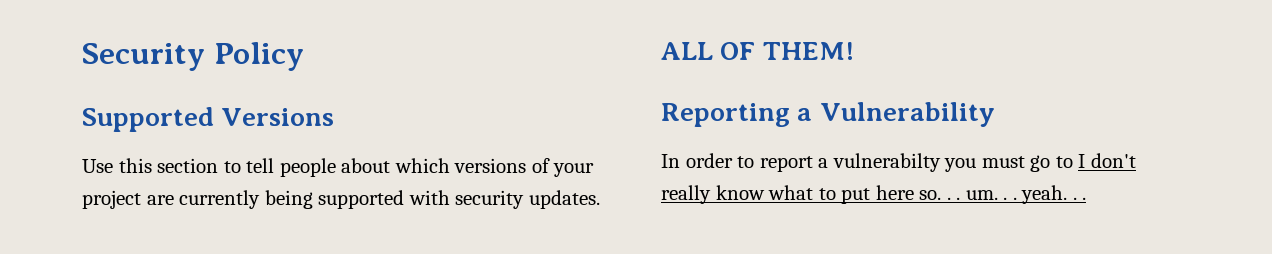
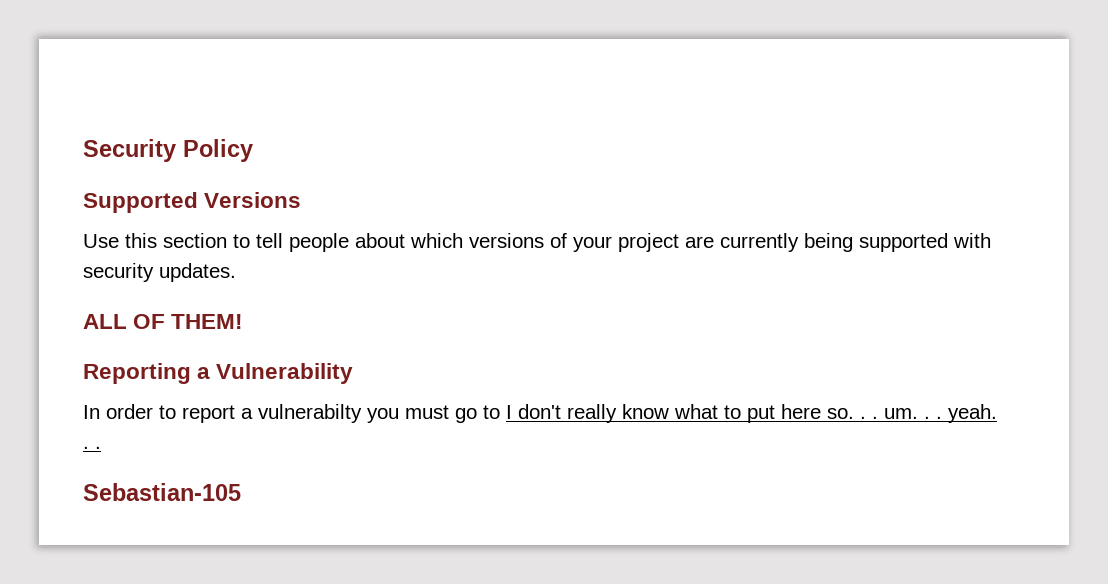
(1087, 198) none -> [83,483,241,501] // Sebastian-105

